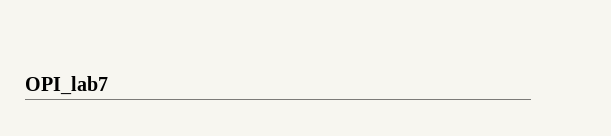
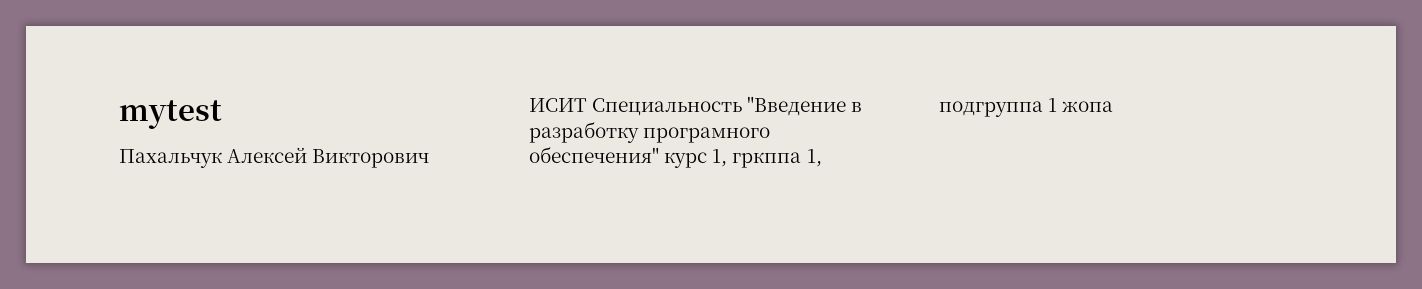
[25,76,108,95] OPI_lab7 -> [119,100,222,129] [119,147,430,168] [529,96,863,116] [529,121,771,143] [529,146,822,168] [939,98,1114,117] mytest // Пахальчук Алексей Викторович ИСИТ Специальность "Введение в разработку програмного обеспечения" курс 1, гркппа 1, подгруппа 1 жопа

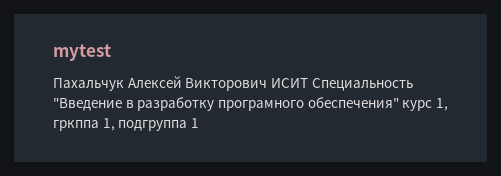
[1062,101,1114,112] жопа -> (199, 123) none

